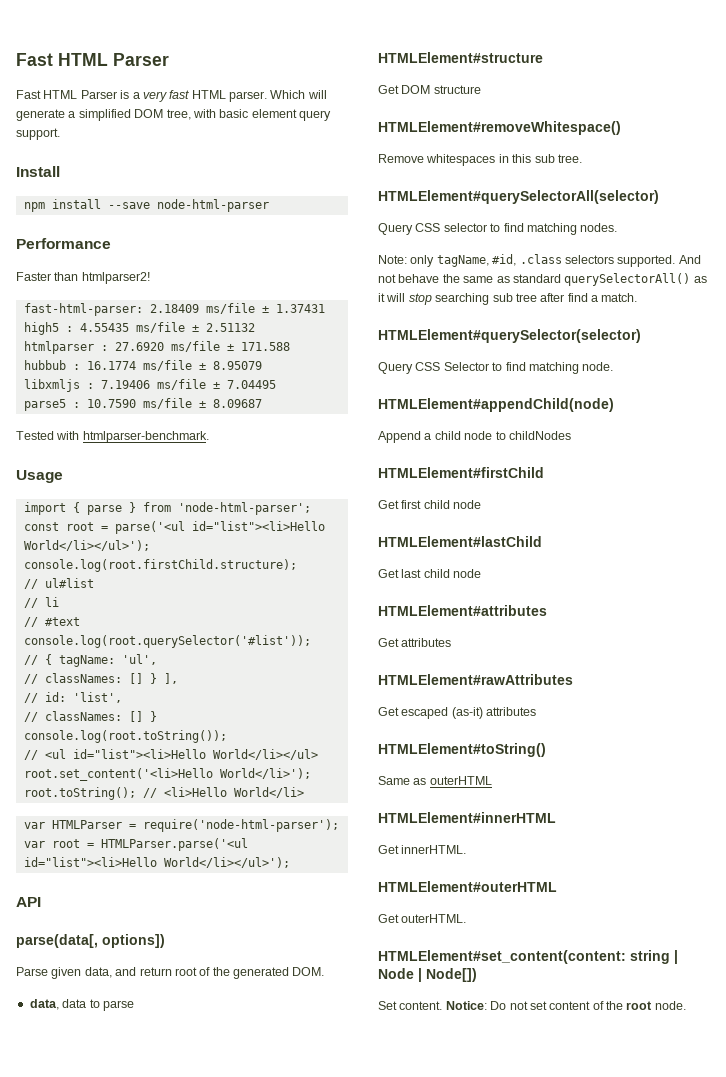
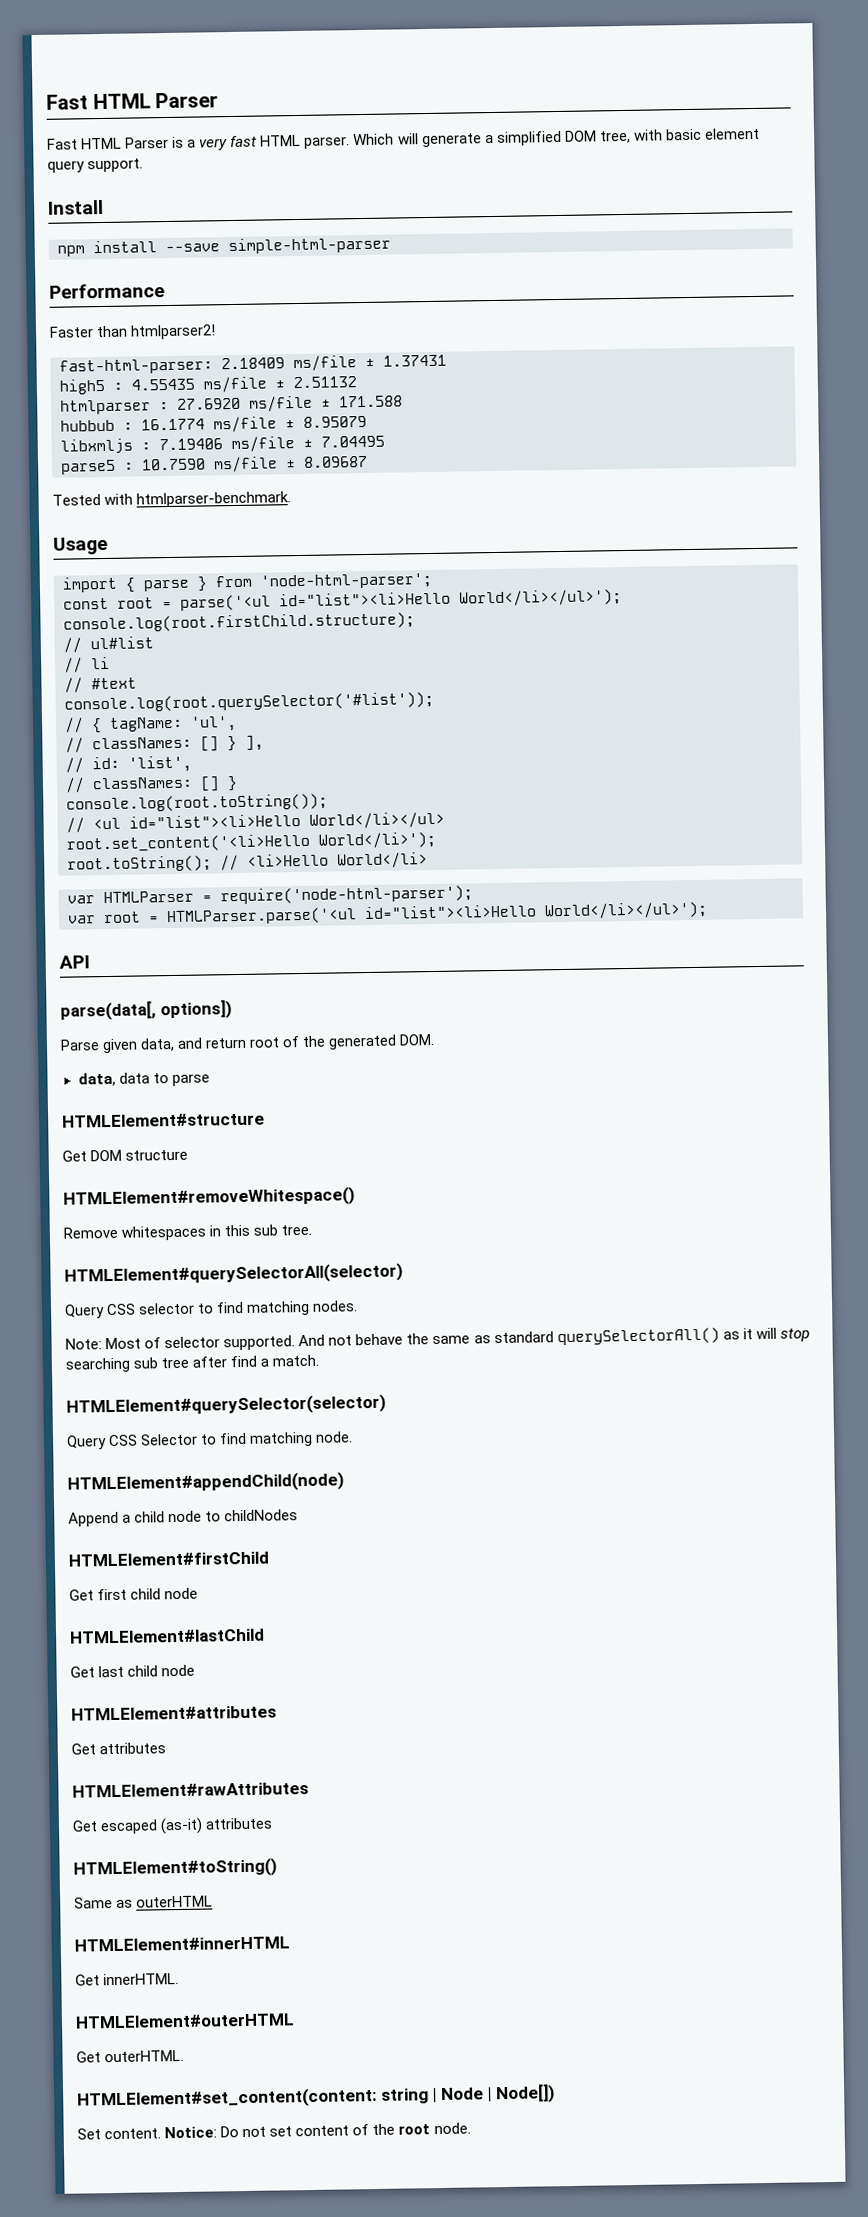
[156,199,269,212] node-html-parser -> [228,236,391,255] simple-html-parser
[410,254,614,267] only tagName, #id, .class selectors -> [105,1336,221,1350] Most of selector

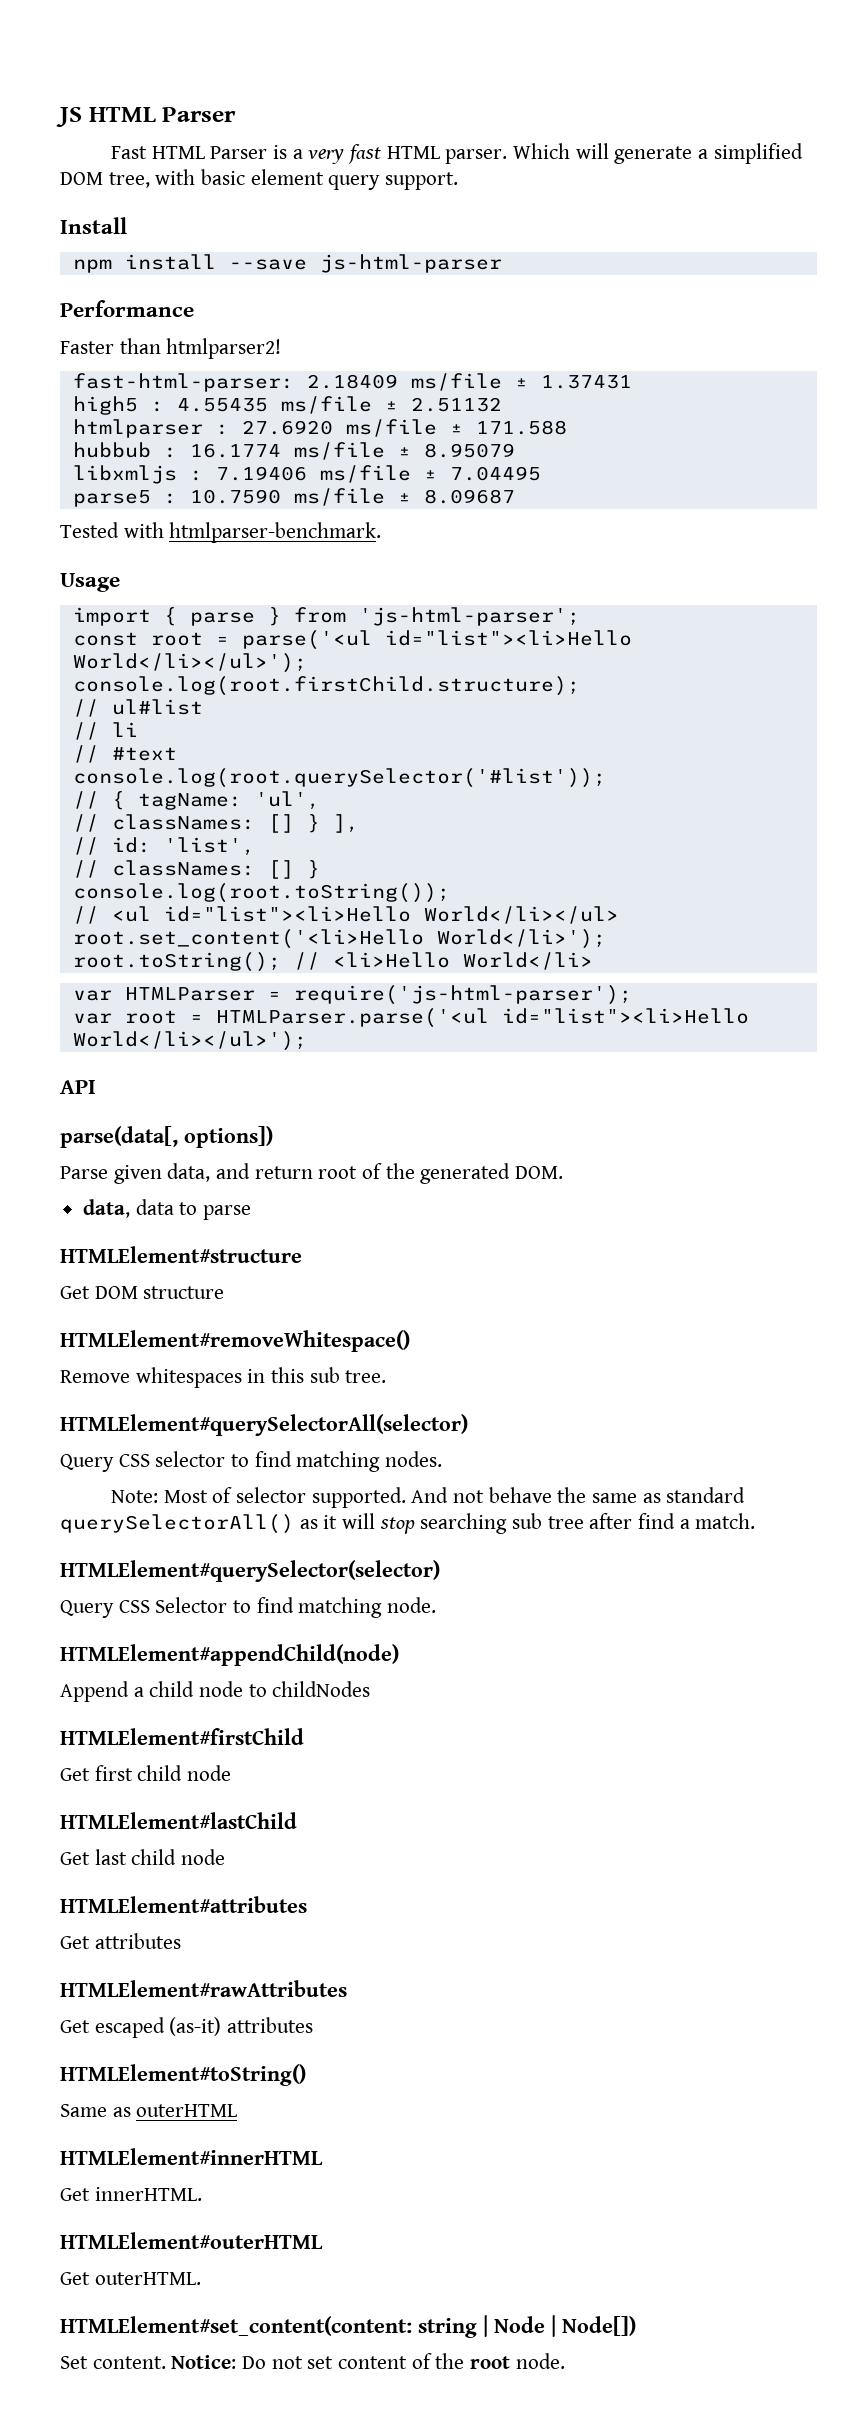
[46,94,88,110] Fast -> [56,107,82,127] JS
[228,236,391,255] simple-html-parser -> [319,254,502,273] js-html-parser
[260,572,432,590] 'node-html-parser'; -> [358,607,580,626] 'js-html-parser';
[220,885,473,905] require('node-html-parser'); -> [293,985,632,1005] require('js-html-parser');

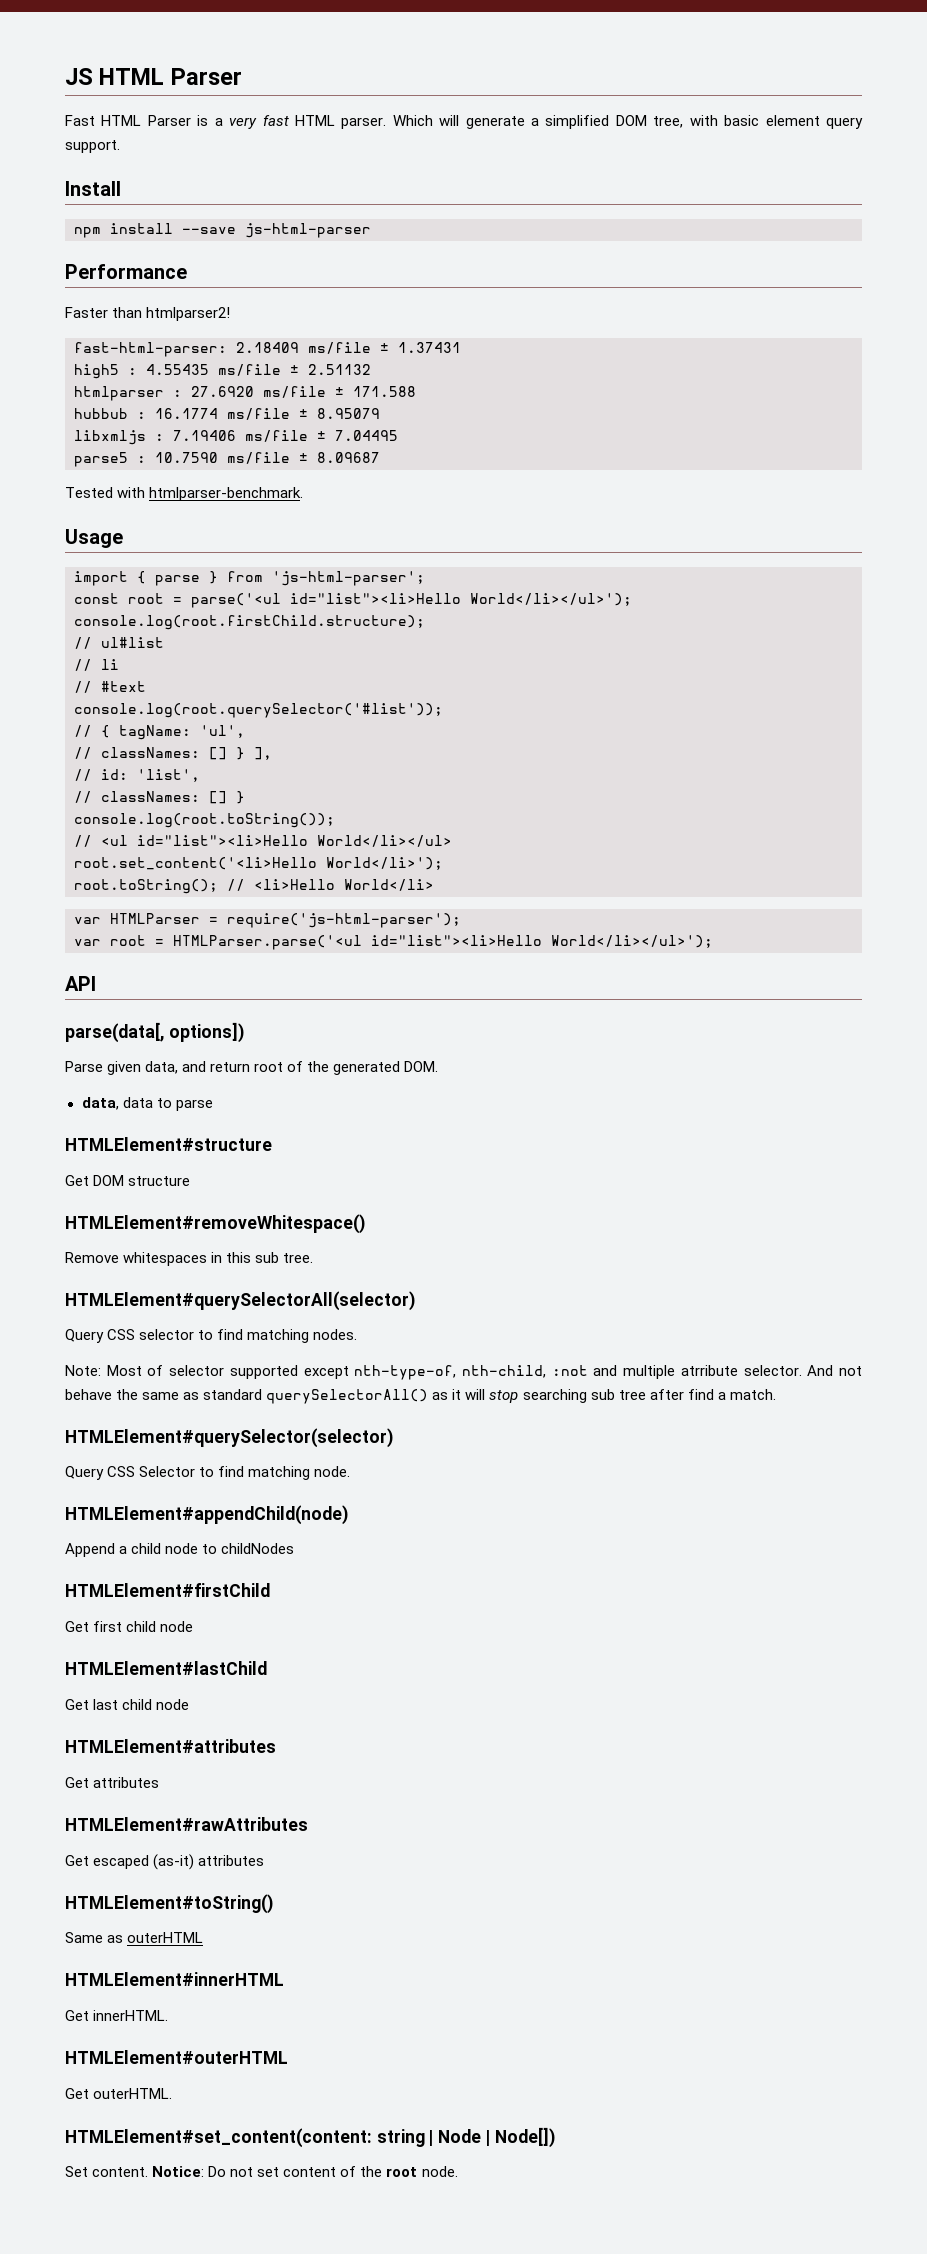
[311,1487,406,1508] supported. -> [229,1365,802,1380] supported except nth-type-of, nth-child, :not and multiple atrribute selector.

